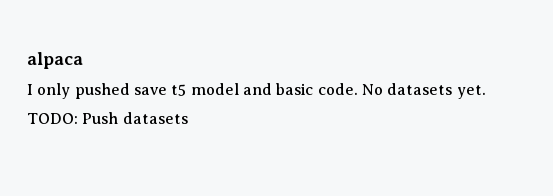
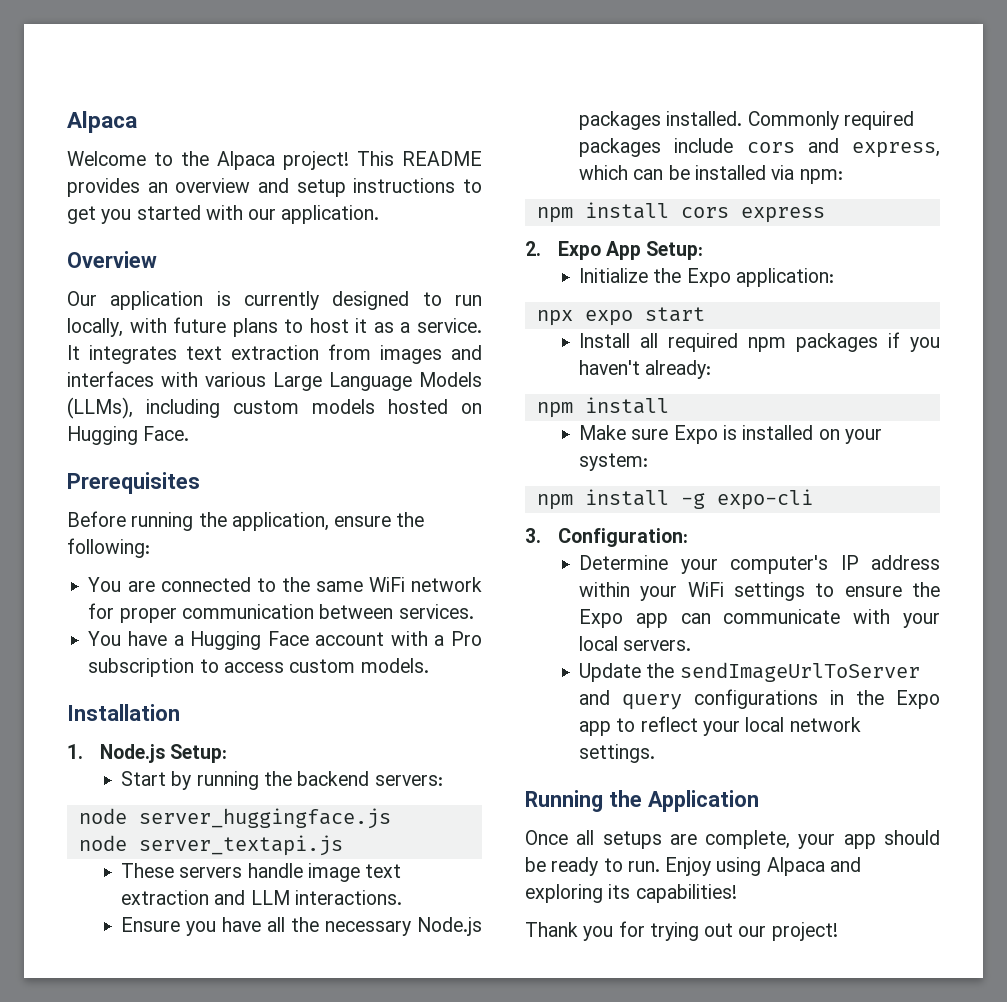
[27,52,83,69] [27,83,486,99] [27,112,188,124] alpaca // I only pushed save t5 model and basic code. No datasets yet. // TODO: Push datasets -> [67,111,137,133] [67,151,482,170] [67,178,482,197] [67,205,380,224] [67,251,157,268] [67,291,482,310] [67,317,482,337] [67,344,482,364] [67,371,482,391] [67,397,482,419] [67,426,190,445] [67,472,200,494] [67,511,425,531] [67,538,150,558] [88,577,482,592] [88,603,474,623] [88,631,483,650] [88,658,429,677] [67,704,180,721] [67,744,227,763] [121,771,443,790] [78,808,391,829] [78,835,343,856] [121,863,402,882] [121,890,402,905] [121,917,482,936] [579,111,914,130] [579,138,940,158] [579,165,843,184] [536,202,825,223] [525,241,704,260] [579,268,834,287] [536,307,705,326] [579,332,940,352] [579,360,712,379] [536,397,669,418] [579,425,882,444] [579,453,649,471] [536,489,813,510] [525,528,688,547] [579,555,940,574] [579,582,940,601] [579,609,940,628] [579,636,692,651] [579,662,920,682] [579,689,940,710] [579,716,861,736] [579,744,656,763] [525,790,759,812] [525,830,940,849] [525,857,861,876] [525,884,737,903] [525,921,838,941] Alpaca // Welcome to the Alpaca project! This README provides an overview and setup instructions to get you started with our application. // Overview // Our application is currently designed to run locally, with future plans to host it as a service. It integrates text extraction from images and interfaces with various Large Language Models (LLMs), including custom models hosted on Hugging Face. // Prerequisites // Before running the application, ensure the following: // You are connected to the same WiFi network for proper communication between services. // You have a Hugging Face account with a Pro subscription to access custom models. // Installation // 1. Node.js Setup: // Start by running the backend servers: // node server_huggingface.js // node server_textapi.js // These servers handle image text extraction and LLM interactions. // Ensure you have all the necessary Node.js packages installed. Commonly required packages include cors and express, which can be installed via npm: // npm install cors express // 2. Expo App Setup: // Initialize the Expo application: // npx expo start // Install all required npm packages if you haven't already: // npm install // Make sure Expo is installed on your system: // npm install -g expo-cli // 3. Configuration: // Determine your computer's IP address within your WiFi settings to ensure the Expo app can communicate with your local servers. // Update the sendImageUrlToServer and query configurations in the Expo app to reflect your local network settings. // Running the Application // Once all setups are complete, your app should be ready to run. Enjoy using Alpaca and exploring its capabilities! // Thank you for trying out our project!

